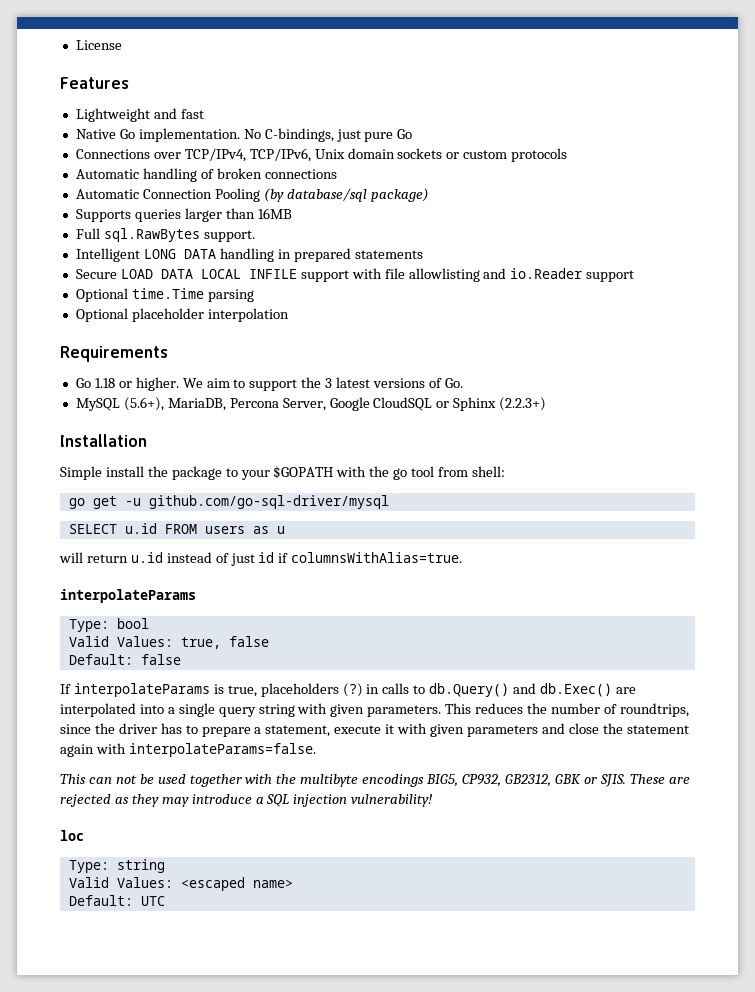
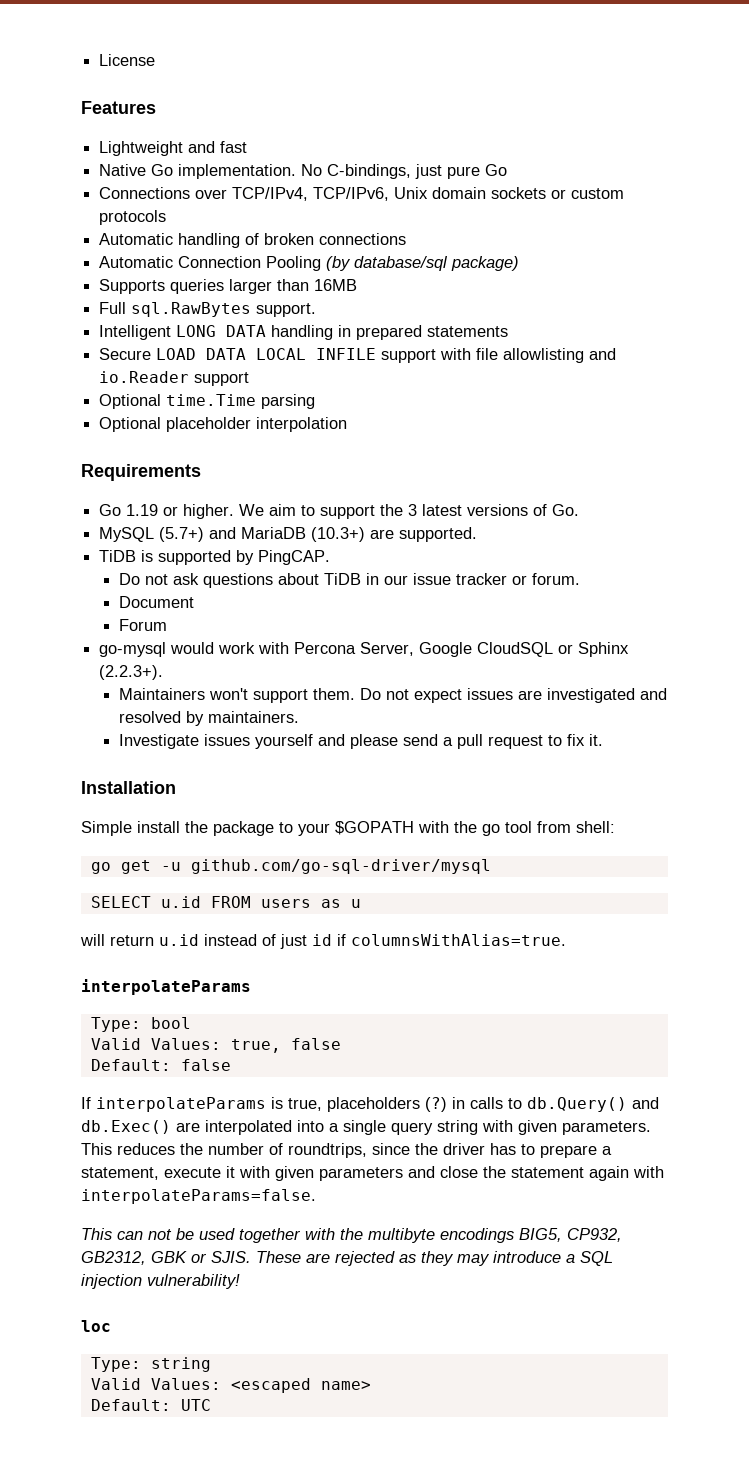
[94,378,115,388] 1.18 -> [126,504,159,516] 1.19
[123,397,226,411] (5.6+), MariaDB, -> [159,527,478,542] [99,550,331,565] [118,573,580,588] [118,596,194,608] [118,619,167,631] [99,642,290,657] (5.7+) and MariaDB (10.3+) are supported. // TiDB is supported by PingCAP. // Do not ask questions about TiDB in our issue tracker or forum. // Document // Forum // go-mysql would work with
[499,397,547,411] (2.2.3+) -> [99,665,164,680] [118,688,667,703] [118,711,299,726] [118,734,603,749] (2.2.3+). // Maintainers won't support them. Do not expect issues are investigated and resolved by maintainers. // Investigate issues yourself and please send a pull request to fix it.

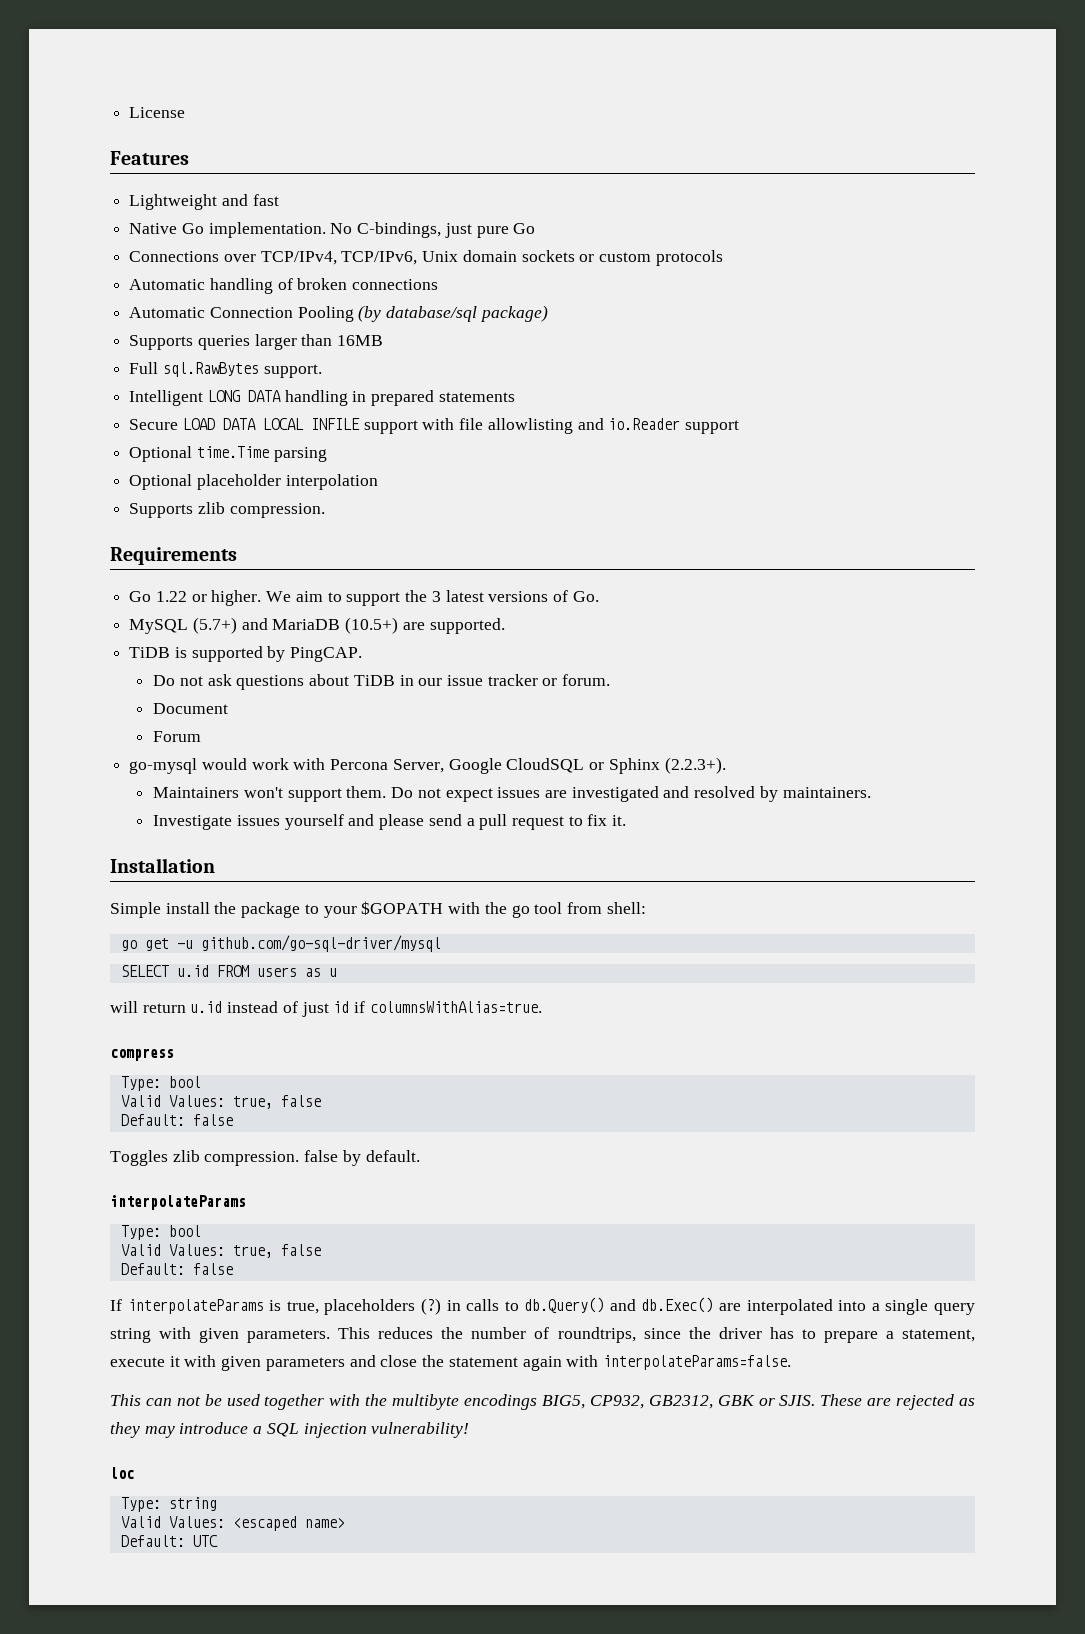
(348, 424) none -> [129,502,325,518] // Supports zlib compression.
[126,504,159,516] 1.19 -> [155,591,187,602] 1.22
[311,527,366,542] (10.3+) -> [345,617,399,634] (10.5+)
(566, 940) none -> [110,1048,174,1061] [120,1076,201,1091] [120,1095,321,1109] [120,1114,233,1126] [110,1150,420,1166] // compress // Type: bool // Valid Values: true, false // Default: false // Toggles zlib compression. false by default.

